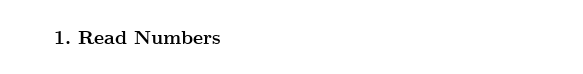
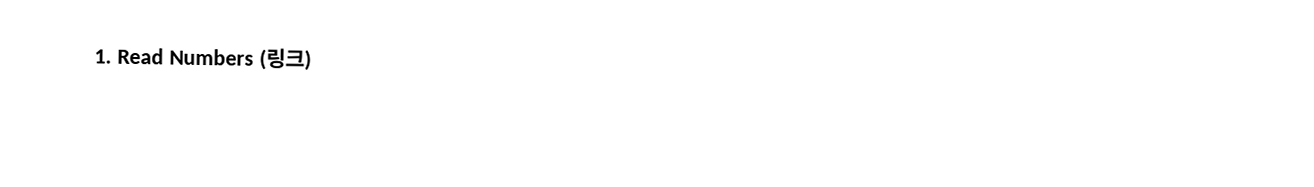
(221, 37) none -> [258,47,312,71] (링크)

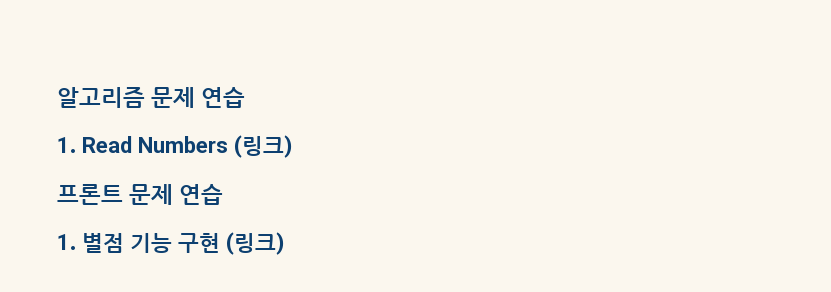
(94, 56) none -> [57,87,246,108] 알고리즘 문제 연습 //
(312, 59) none -> [57,184,224,205] [57,232,285,255] // 프론트 문제 연습 // 1. 별점 기능 구현 (링크)

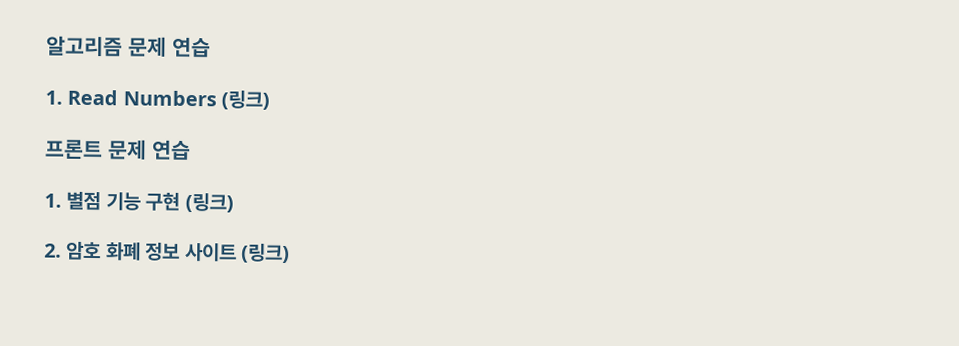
(285, 243) none -> [44,241,290,264] // 2. 암호 화폐 정보 사이트 (링크)

